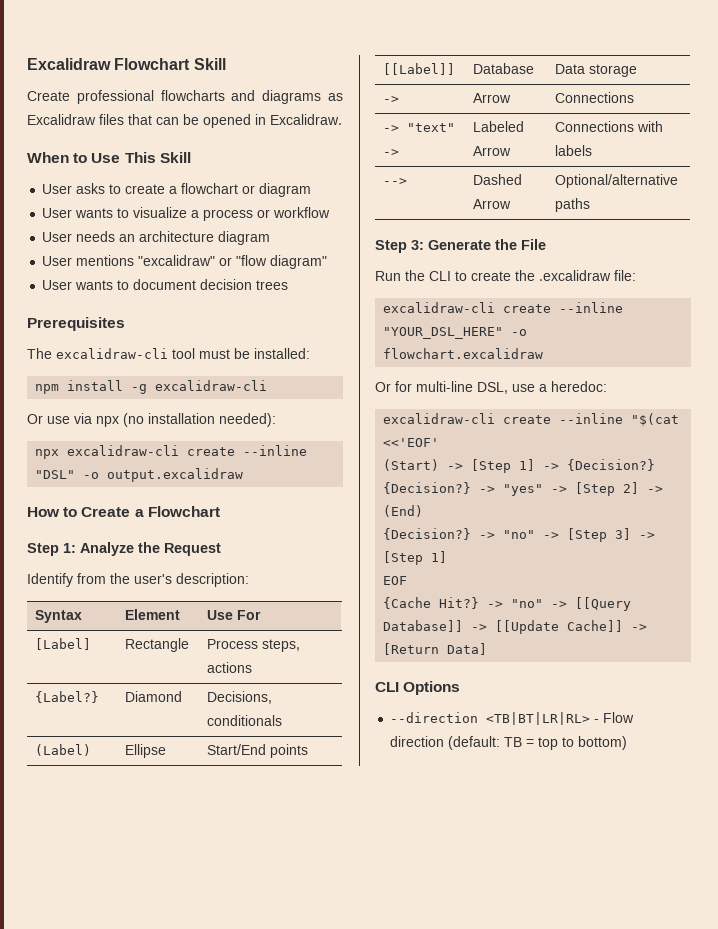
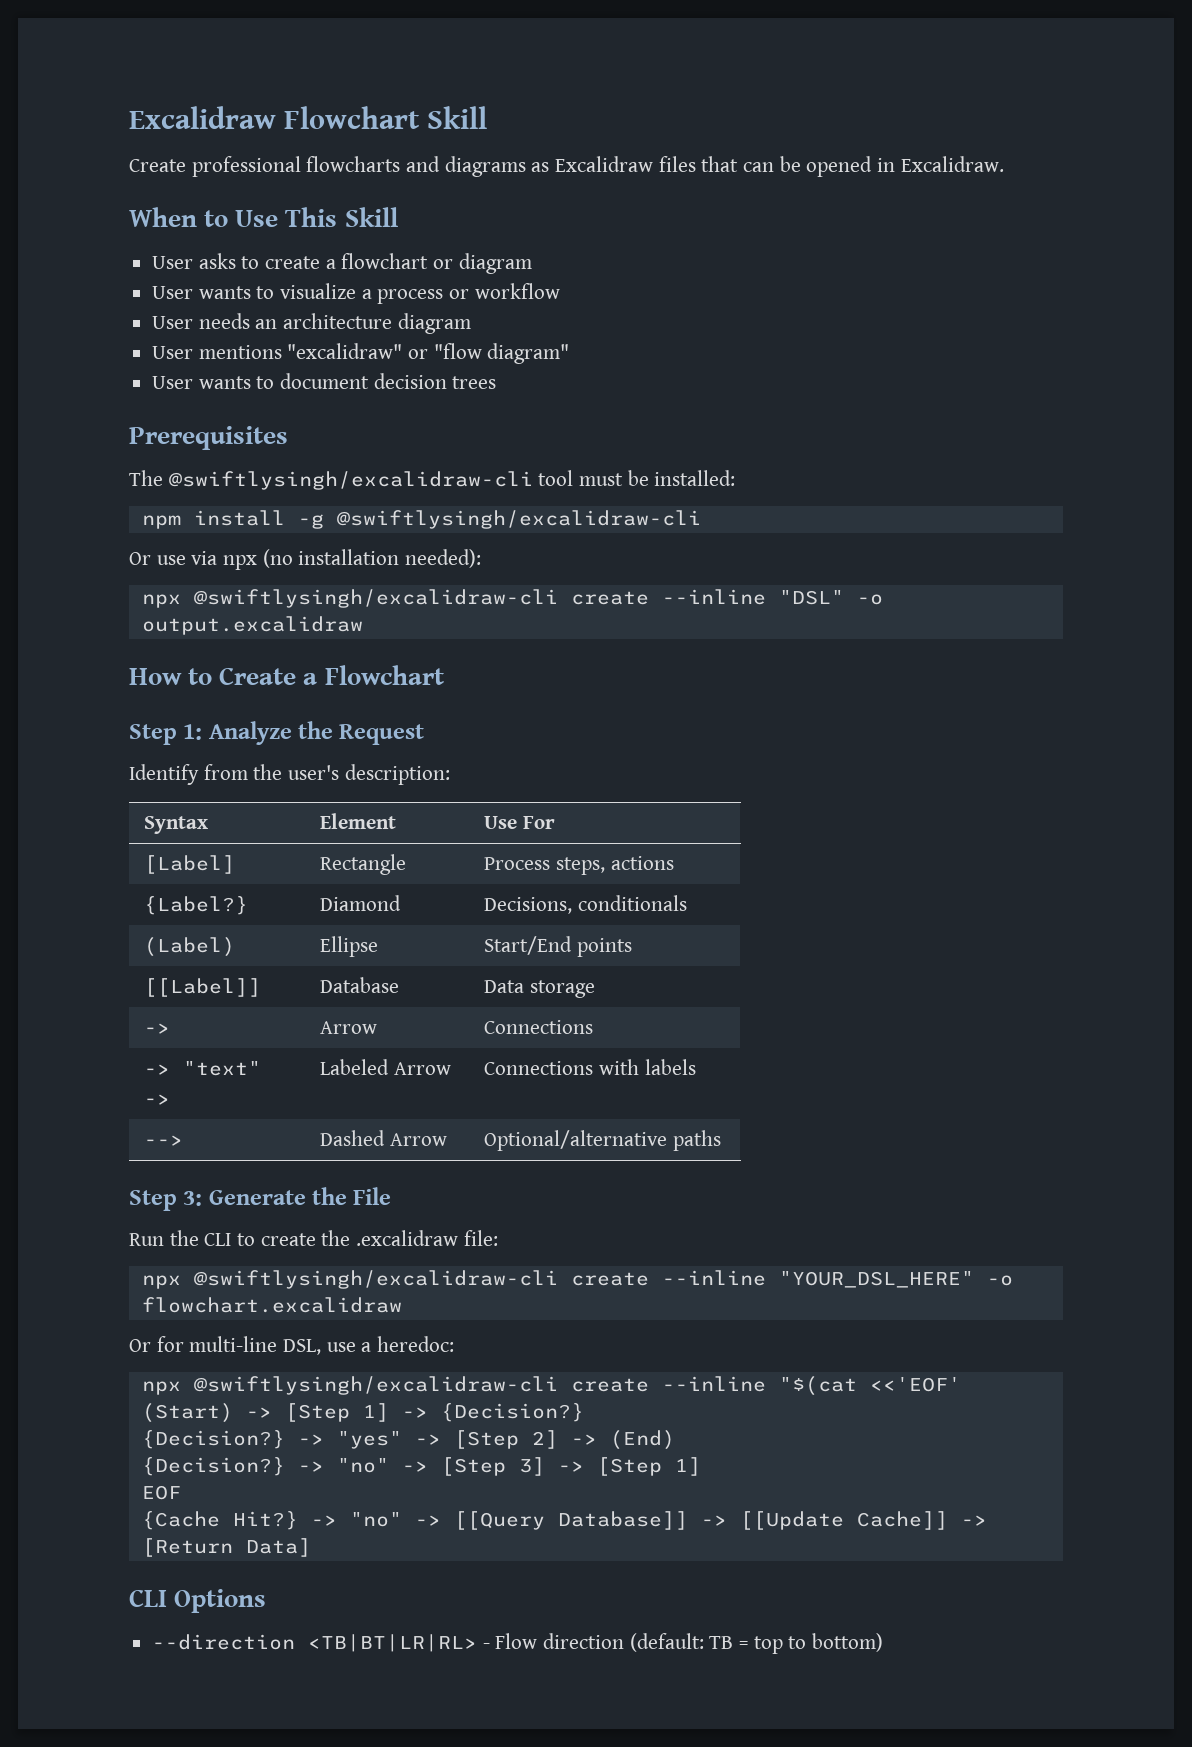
[56,348,168,359] excalidraw-cli -> [168,471,533,490] @swiftlysingh/excalidraw-cli
[155,380,268,391] excalidraw-cli -> [336,510,701,529] @swiftlysingh/excalidraw-cli
[67,445,180,456] excalidraw-cli -> [193,589,558,608] @swiftlysingh/excalidraw-cli
[383,302,496,313] excalidraw-cli -> [141,1270,558,1289] npx @swiftlysingh/excalidraw-cli
[383,413,496,424] excalidraw-cli -> [141,1376,558,1395] npx @swiftlysingh/excalidraw-cli

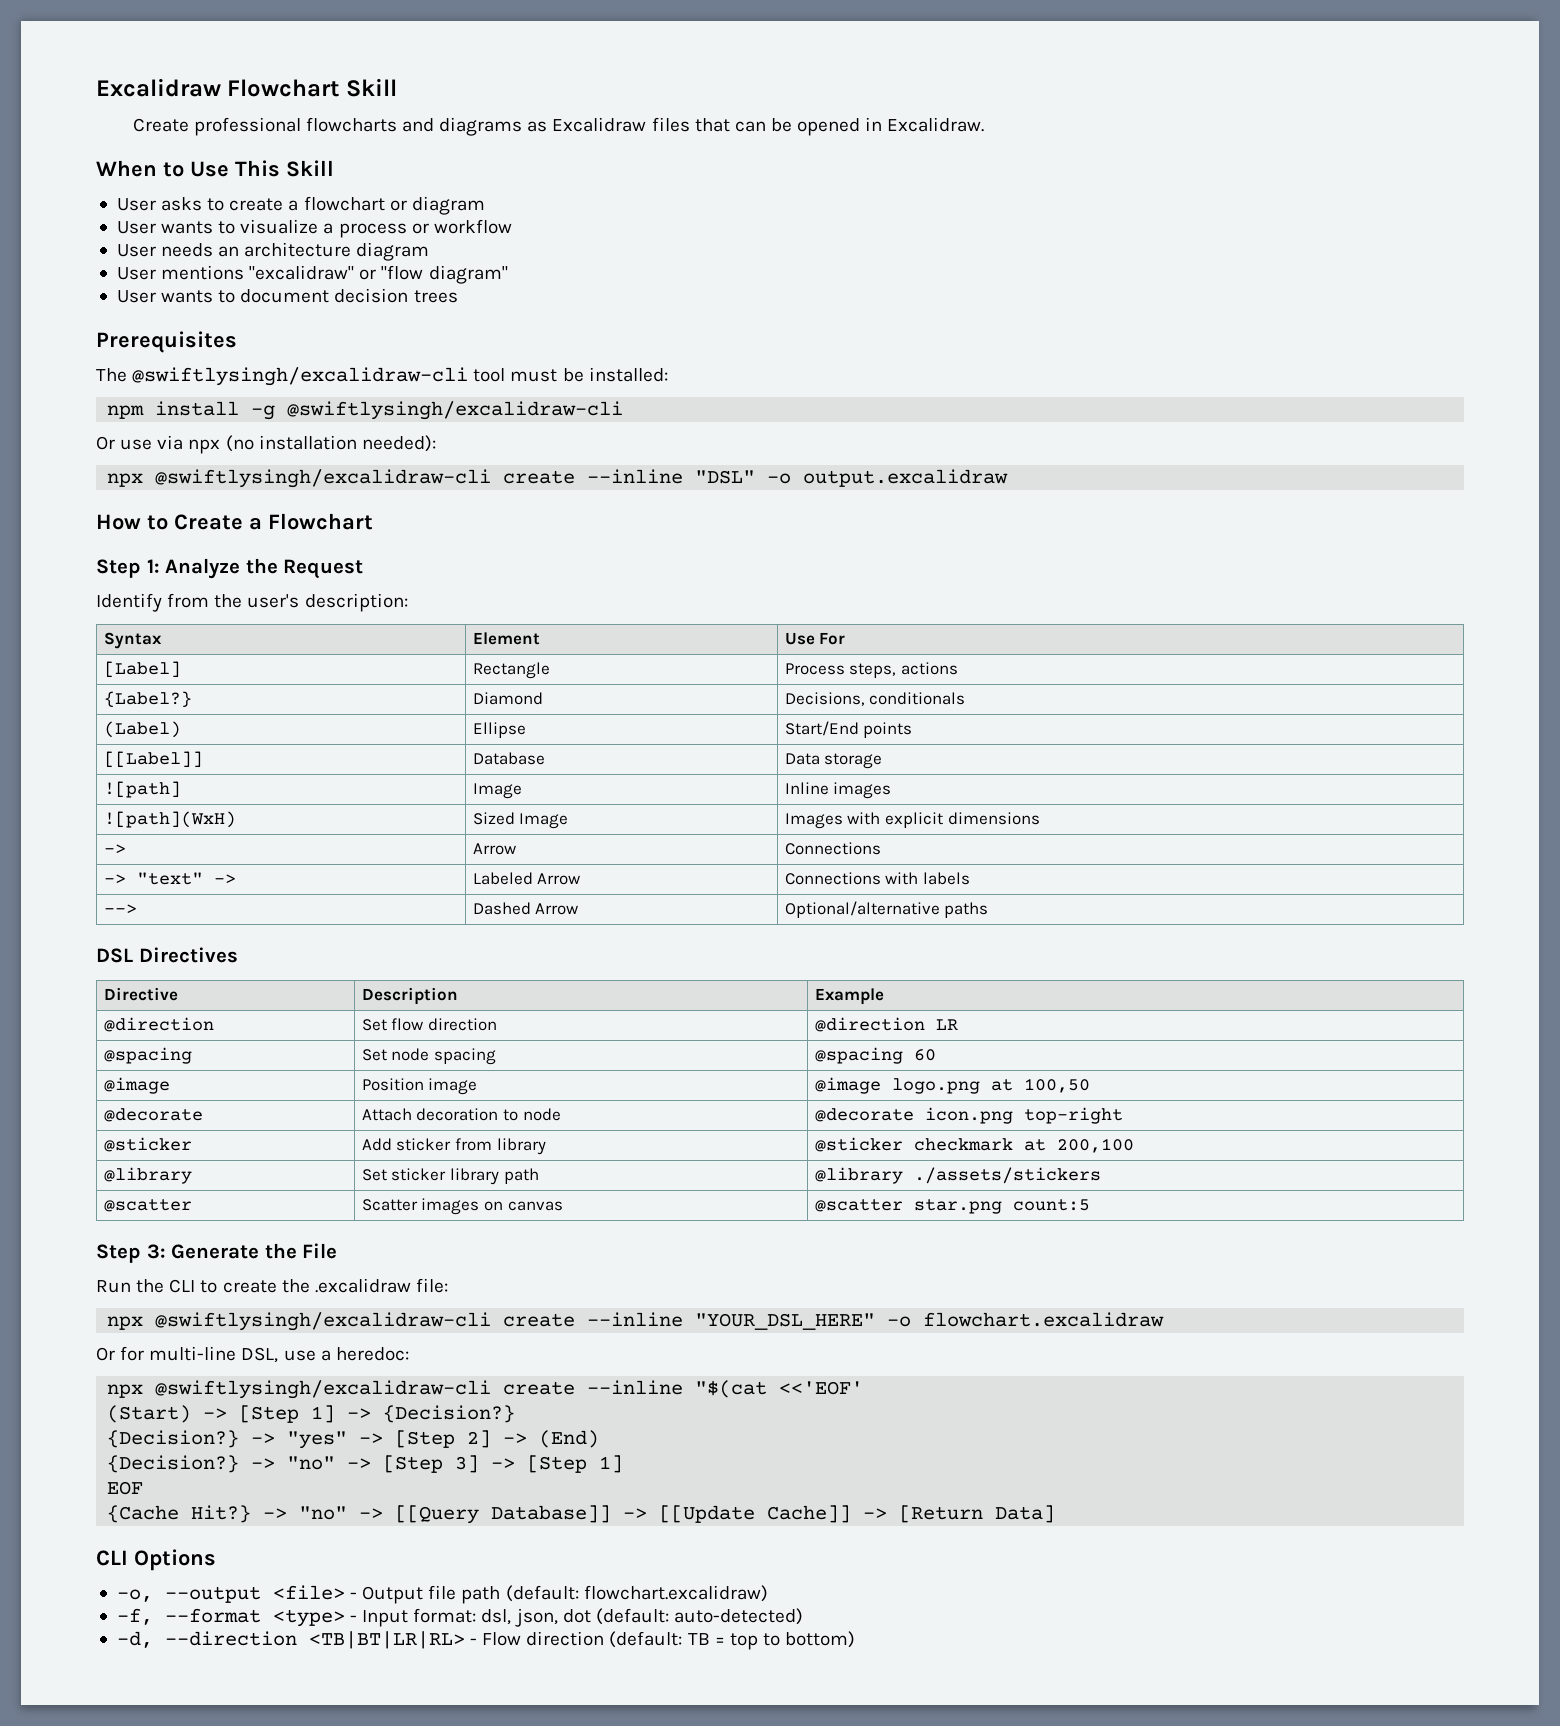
(596, 989) none -> [103,781,181,798] [472,783,522,799] [784,782,892,799] [103,811,236,828] [472,812,569,829] [784,812,1040,829] // ![path] | Image | Inline images // ![path](WxH) | Sized Image | Images with explicit dimensions
(722, 1140) none -> [96,947,238,963] [103,987,178,1001] [361,987,458,1005] [814,988,884,1005] [103,1017,214,1032] [361,1018,498,1031] [814,1017,958,1032] [103,1047,192,1064] [361,1048,497,1065] [814,1047,936,1064] [103,1077,170,1094] [361,1078,478,1095] [814,1077,1090,1094] [103,1108,203,1122] [361,1108,561,1121] [814,1107,1123,1124] [103,1137,192,1152] [361,1138,546,1155] [814,1137,1134,1153] [103,1167,192,1184] [361,1168,539,1185] [814,1167,1101,1184] [103,1199,192,1212] [361,1198,563,1215] [814,1199,1090,1214] // DSL Directives // Directive | Description | Example // @direction | Set flow direction | @direction LR // @spacing | Set node spacing | @spacing 60 // @image | Position image | @image logo.png at 100,50 // @decorate | Attach decoration to node | @decorate icon.png top-right // @sticker | Add sticker from library | @sticker checkmark at 200,100 // @library | Set sticker library path | @library ./assets/stickers // @scatter | Scatter images on canvas | @scatter star.png count:5
(267, 1601) none -> [116,1585,768,1604] [116,1608,803,1627] [116,1631,153,1648] -o, --output <file> - Output file path (default: flowchart.excalidraw) // -f, --format <type> - Input format: dsl, json, dot (default: auto-detected) // -d,

